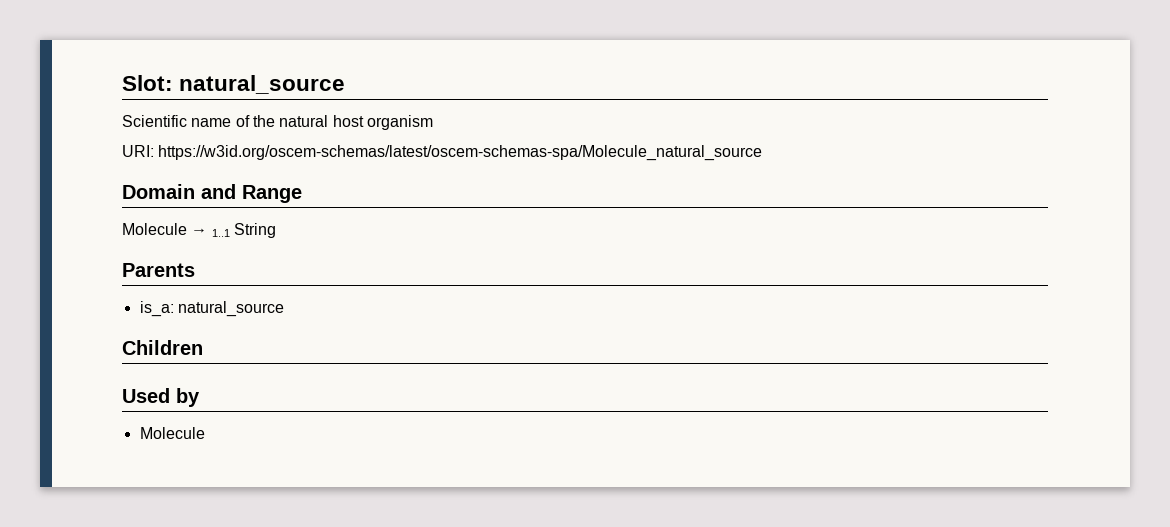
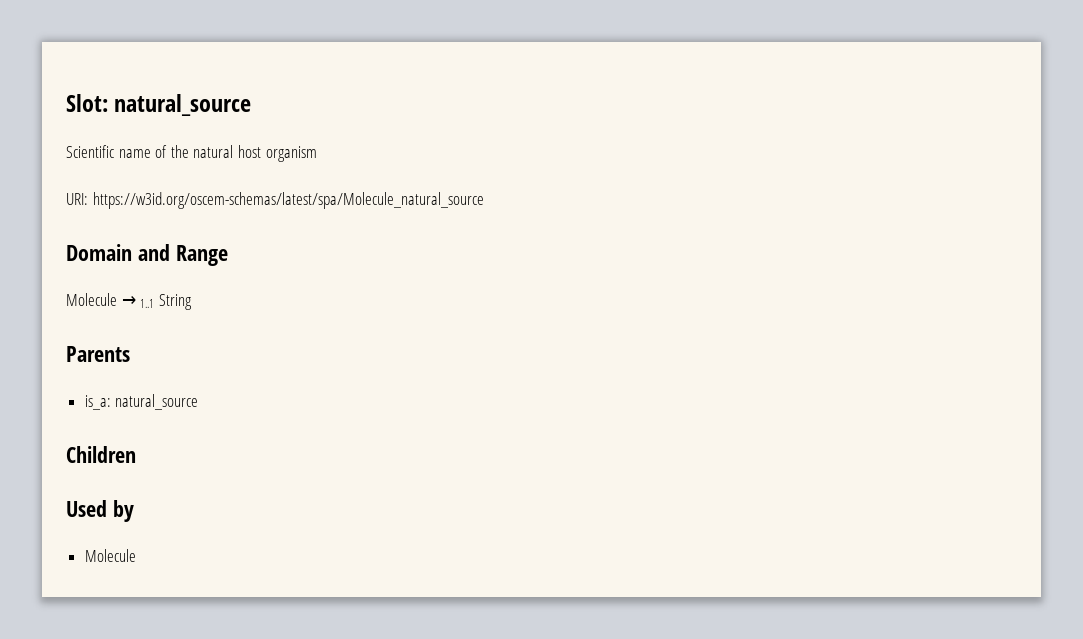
[158,145,763,161] https://w3id.org/oscem-schemas/latest/oscem-schemas-spa/Molecule_natural_source -> [92,192,484,209] https://w3id.org/oscem-schemas/latest/spa/Molecule_natural_source

